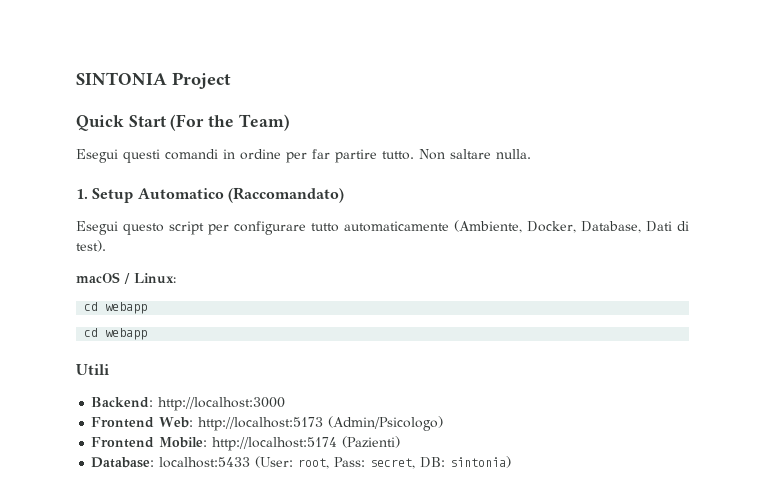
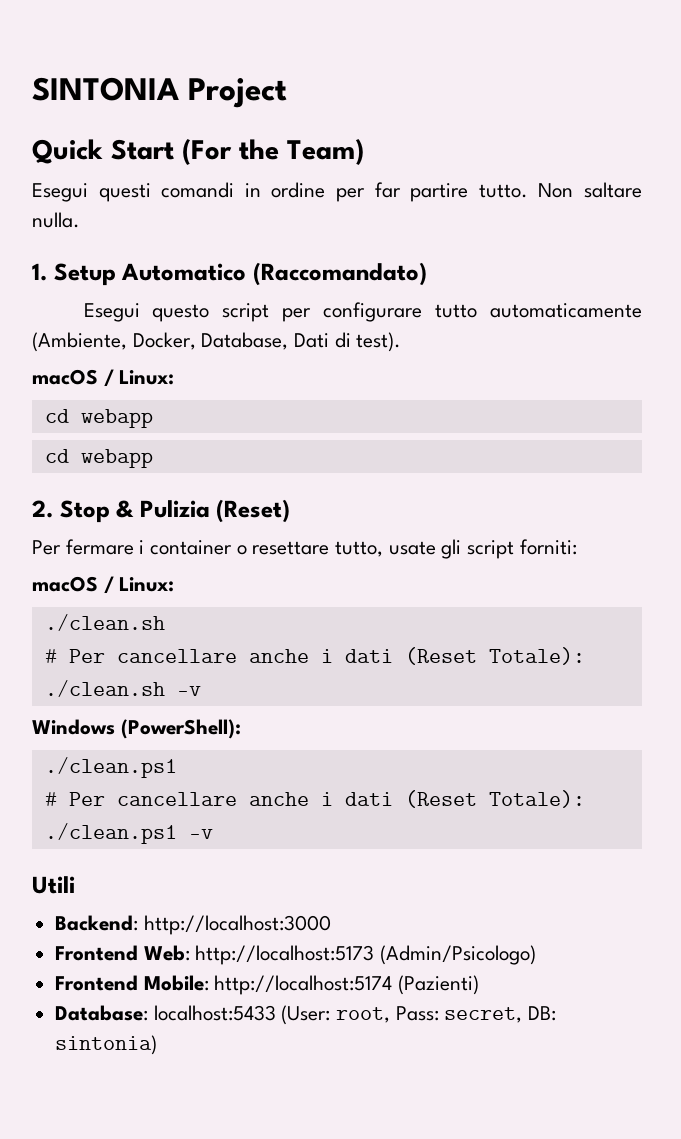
(148, 334) none -> [32,499,291,523] [32,539,577,559] [32,576,175,594] [44,614,165,631] [44,647,585,665] [44,680,201,697] [32,719,241,739] [44,757,177,778] [44,790,585,808] [44,823,213,844] // 2. Stop & Pulizia (Reset) // Per fermare i container o resettare tutto, usate gli script forniti: // macOS / Linux: // ./clean.sh // # Per cancellare anche i dati (Reset Totale): ./clean.sh -v // Windows (PowerShell): // ./clean.ps1 // # Per cancellare anche i dati (Reset Totale): ./clean.ps1 -v

